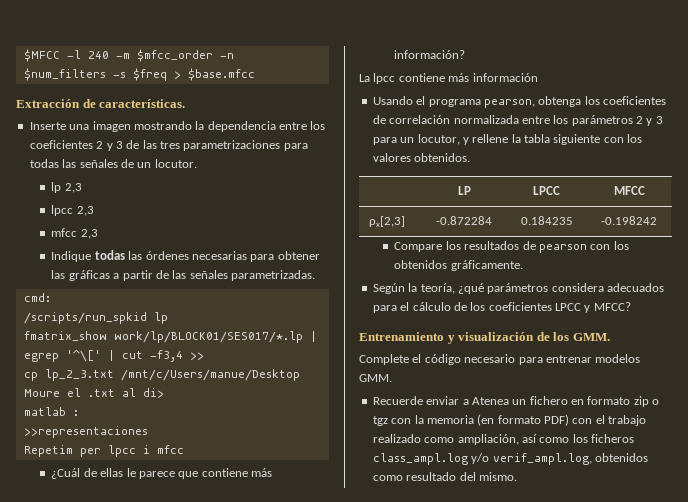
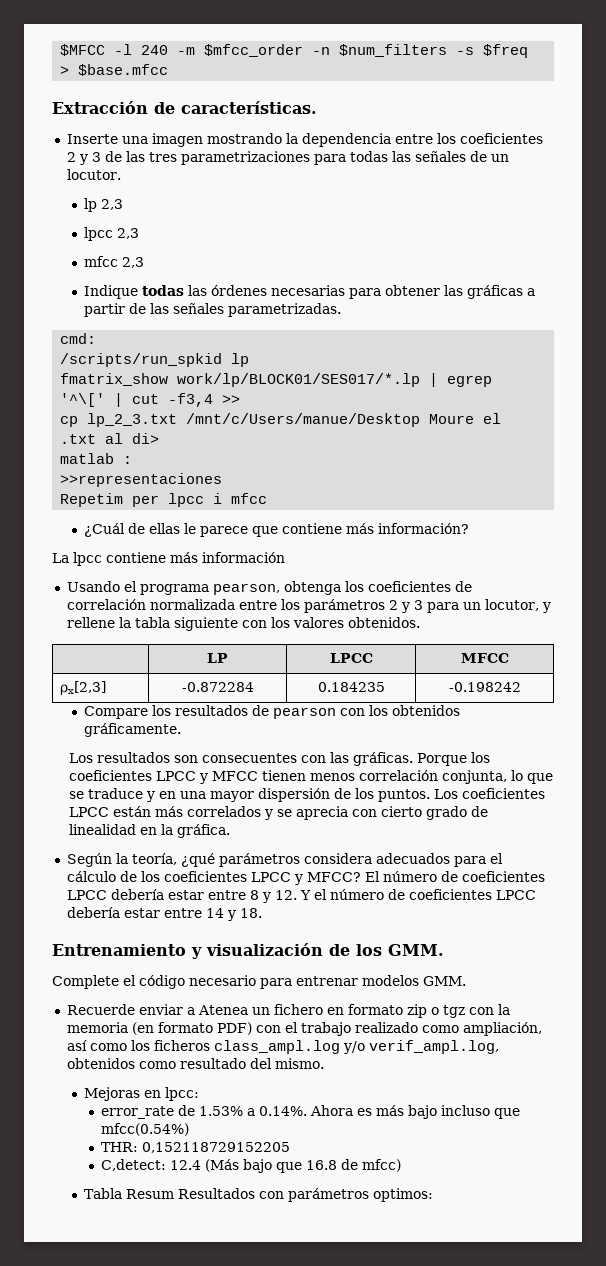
(523, 265) none -> [69,752,491,766] [69,770,554,784] [69,788,546,802] [69,806,489,820] [69,824,231,838] // Los resultados son consecuentes con las gráficas. Porque los coeficientes LPCC y MFCC tienen menos correlación conjunta, lo que se traduce y en una mayor dispersión de los puntos. Los coeficientes LPCC están más correlados y se aprecia con cierto grado de linealidad en la gráfica.
(631, 306) none -> [364,871,545,882] [66,889,536,903] [66,907,262,921] El número de coeficientes LPCC debería estar entre 8 y 12. Y el número de coeficientes LPCC debería estar entre 14 y 18.
(517, 476) none -> [84,1087,200,1101] [101,1105,521,1119] [101,1123,190,1136] [101,1142,291,1153] [101,1159,402,1173] [84,1188,434,1202] // Mejoras en lpcc: // error_rate de 1.53% a 0.14%. Ahora es más bajo incluso que mfcc(0.54%) // THR: 0,152118729152205 // C,detect: 12.4 (Más bajo que 16.8 de mfcc) // Tabla Resum Resultados con parámetros optimos:

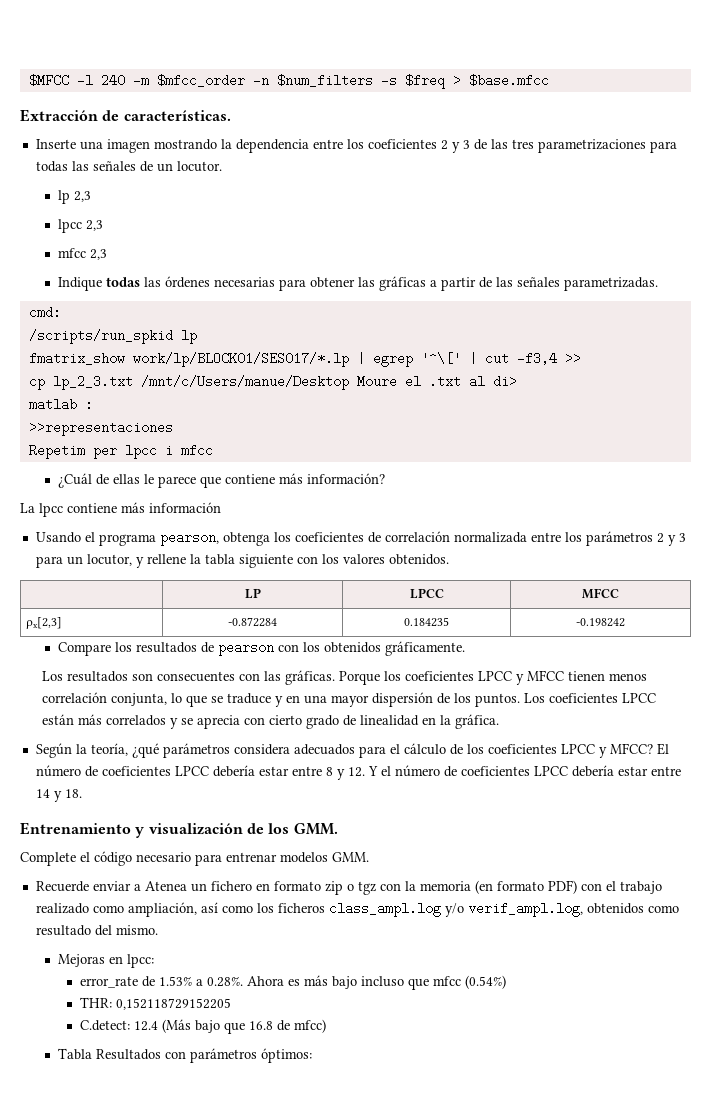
[259,1106,308,1116] 0.14%. -> [206,976,243,987] 0.28%.
[101,1123,190,1136] mfcc(0.54%) -> [432,975,506,989] mfcc (0.54%)
[101,1159,167,1171] C,detect: -> [79,1020,130,1031] C.detect:
[126,1189,175,1199] Resum -> (92, 1054) none
[373,1188,434,1202] optimos: -> [260,1048,312,1063] óptimos:

